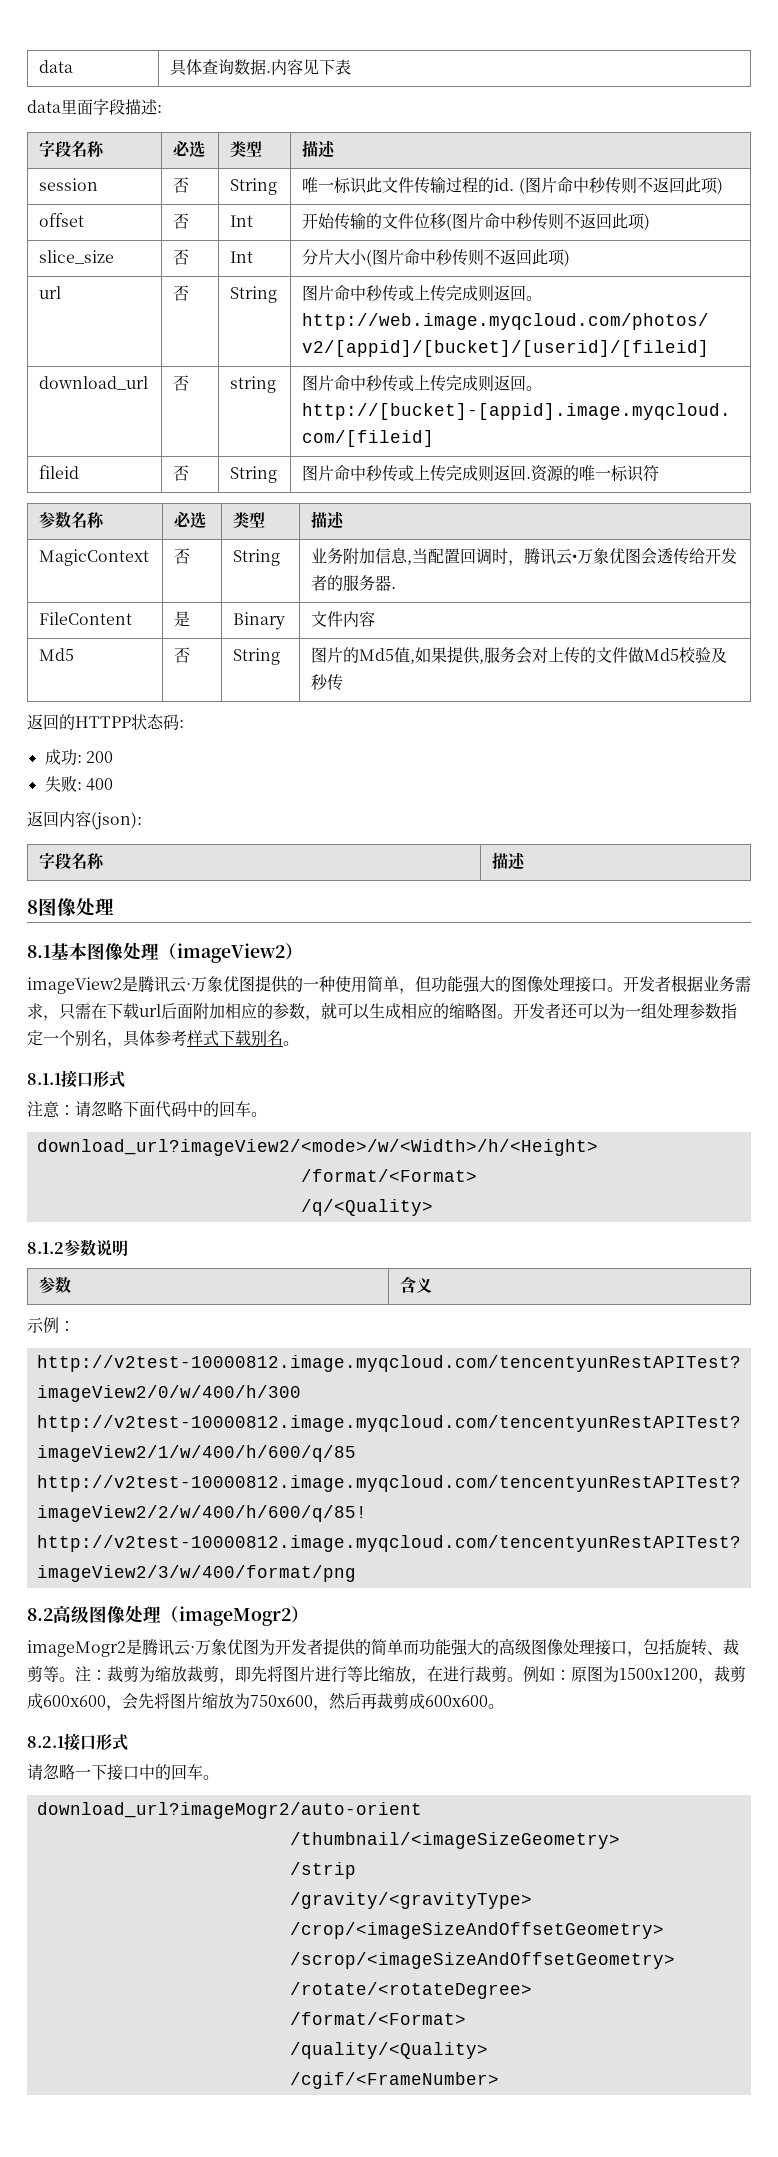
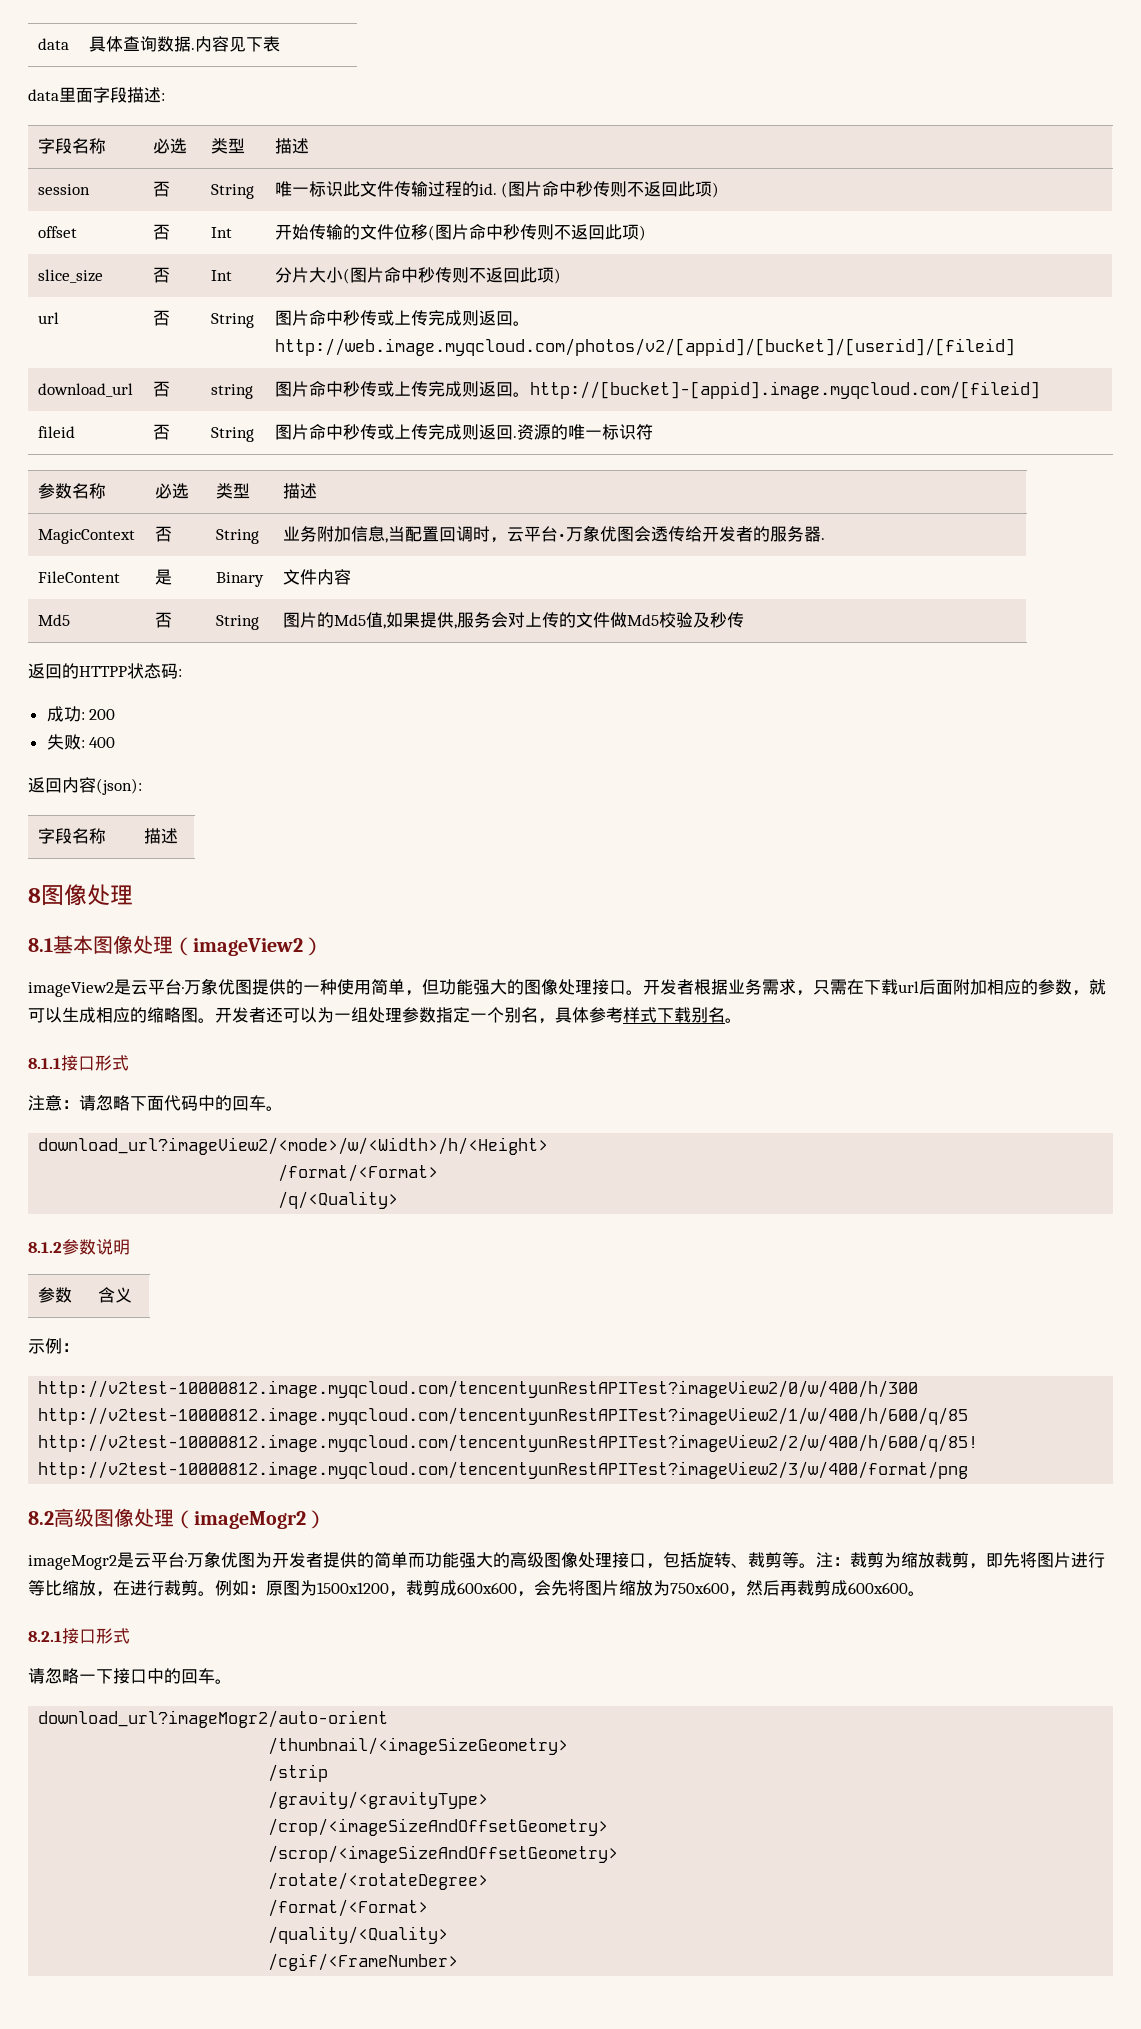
[524,548,573,565] 腾讯云 -> [506,526,558,542] 云平台
[138,976,186,993] 腾讯云 -> [131,979,182,995] 云平台
[142,1639,190,1656] 腾讯云 -> [134,1552,185,1568] 云平台

